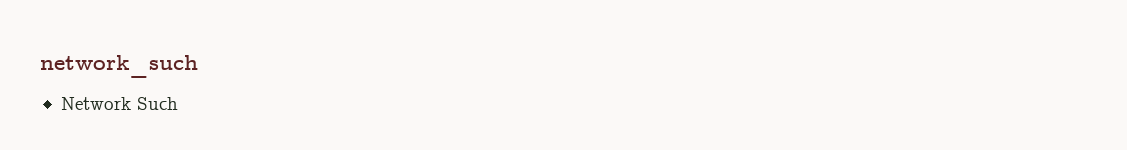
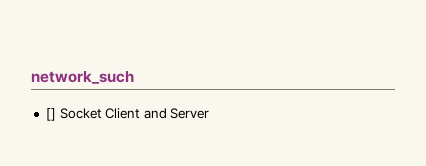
[60,97,178,110] Network Such -> [45,108,210,121] [] Socket Client and Server

